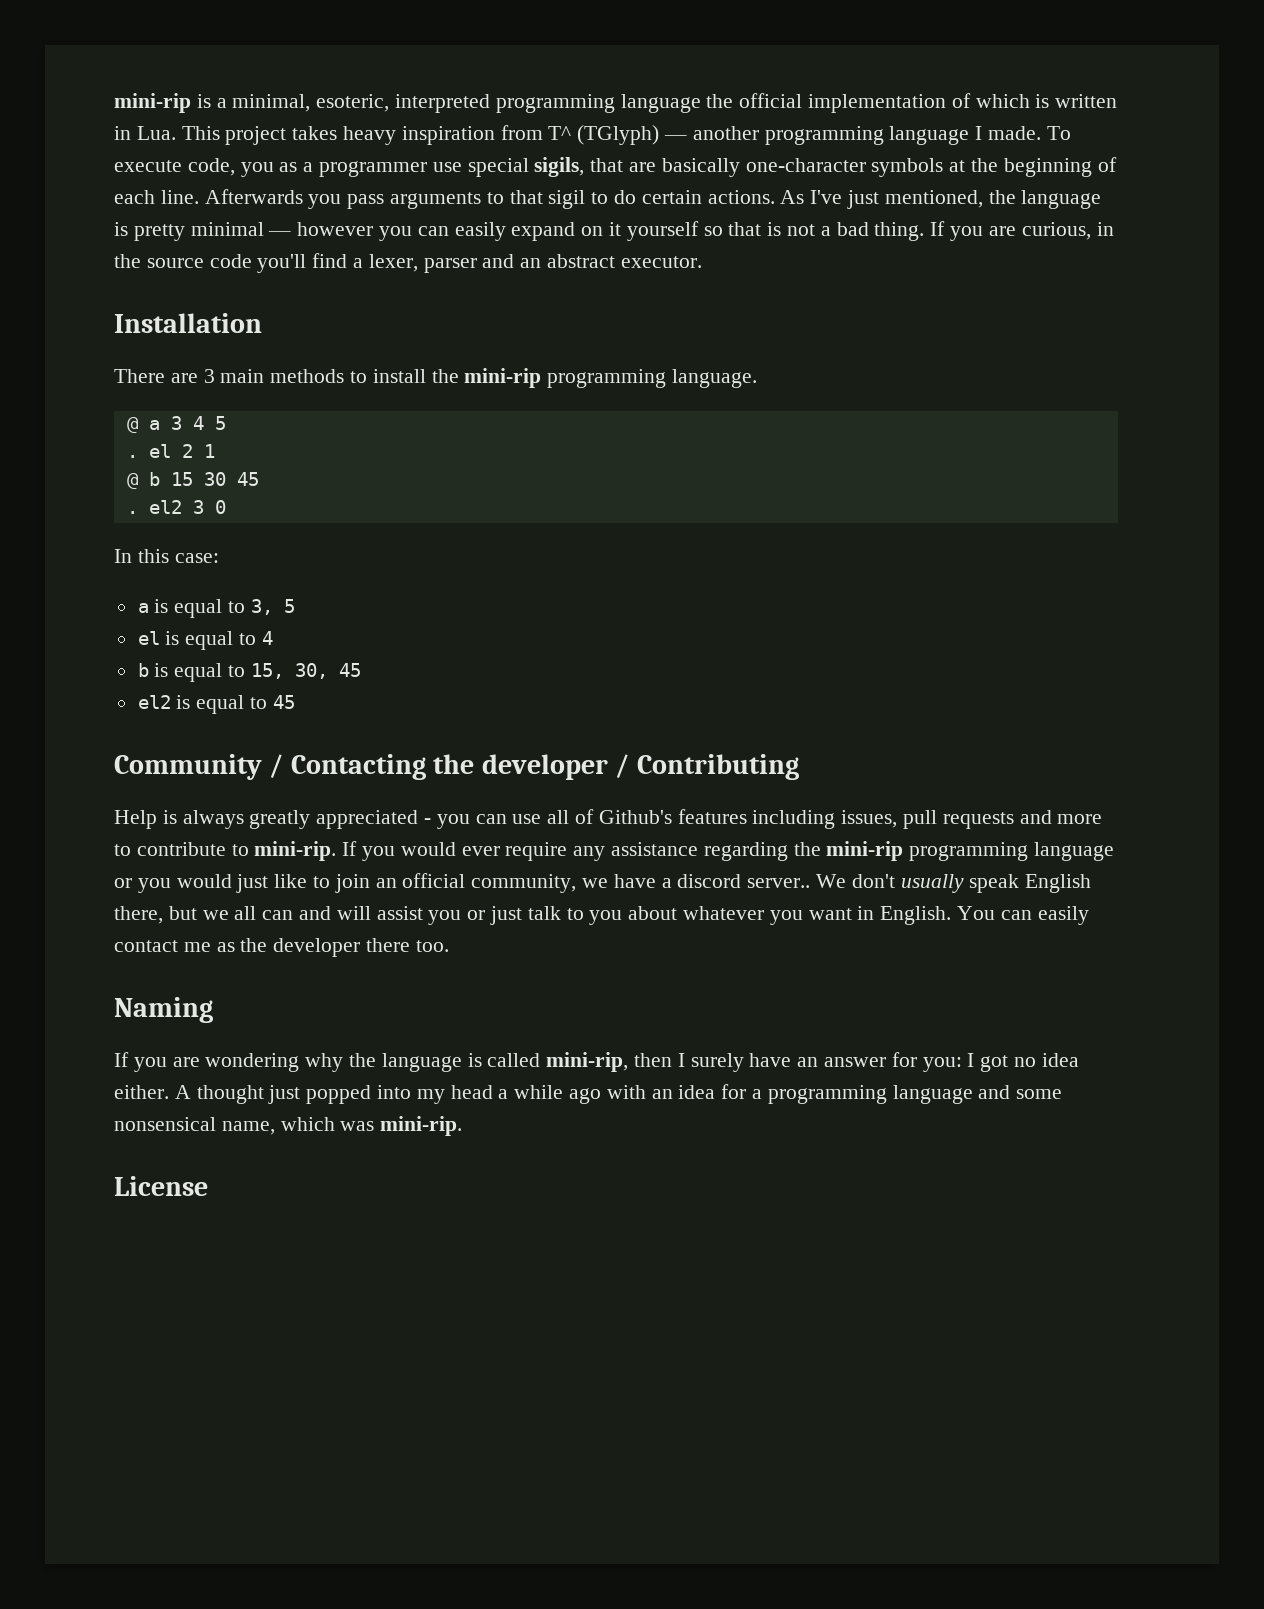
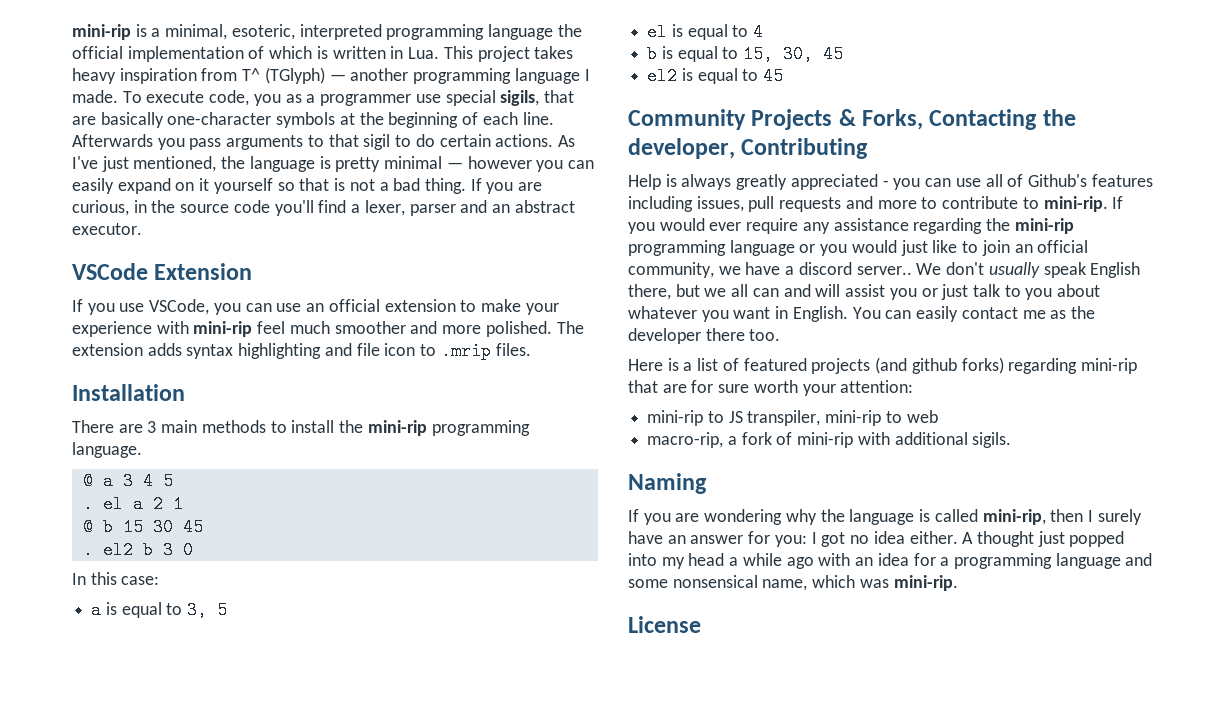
(702, 262) none -> [72,263,253,280] [72,299,559,315] [72,321,584,337] [72,342,531,360] // VSCode Extension // If you use VSCode, you can use an official extension to make your experience with mini-rip feel much smoother and more polished. The extension adds syntax highlighting and file icon to .mrip files.
(171, 451) none -> [132,495,143,513] a
(182, 507) none -> [142,541,153,559] b
[269,754,630,780] / Contacting the developer / -> [751,109,1076,130] [628,138,735,159] Projects & Forks, Contacting the developer,
(449, 946) none -> [628,357,1137,374] [628,380,914,396] [647,410,938,426] [647,432,1012,448] // Here is a list of featured projects (and github forks) regarding mini-rip that are for sure worth your attention: // mini-rip to JS transpiler, mini-rip to web // macro-rip, a fork of mini-rip with additional sigils.

